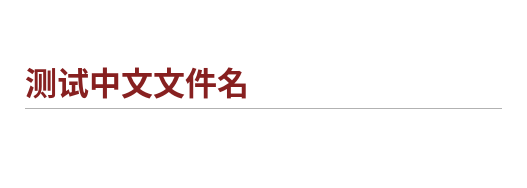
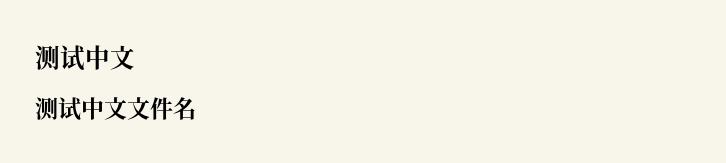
[25,67,153,99] 测试中文 -> [35,45,135,71] [35,97,127,121] 测试中文 // 测试中文

